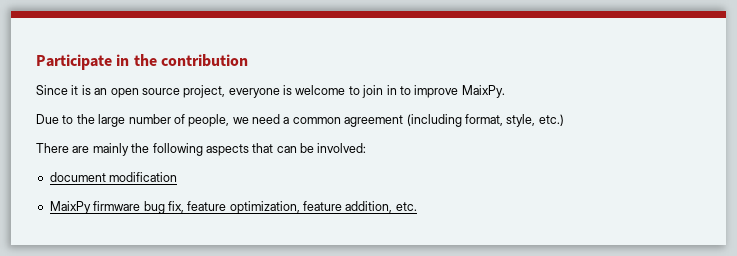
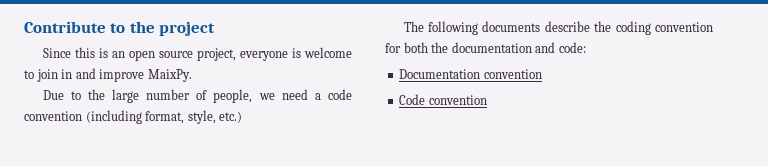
[36,54,248,70] Participate in the contribution -> [24,21,216,36] Contribute to the project
[71,85,79,95] it -> [74,47,95,58] this
[399,86,411,95] to -> [75,68,96,79] and
[292,115,404,127] common agreement -> [328,89,352,100] [24,111,82,121] code convention
[36,143,367,156] [49,172,178,182] [49,201,417,214] There are mainly the following aspects that can be involved: // document modification // MaixPy firmware bug fix, feature optimization, feature addition, etc. -> [403,21,713,35] [385,42,586,53] [399,69,542,79] [399,94,487,105] The following documents describe the coding convention for both the documentation and code: // Documentation convention // Code convention

